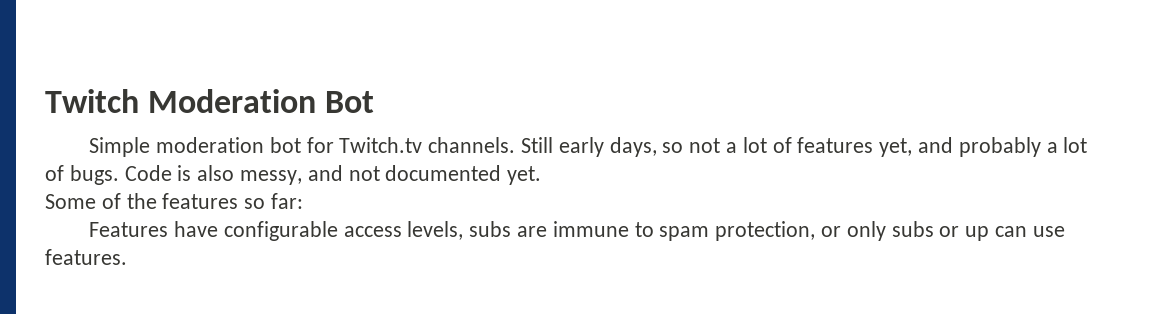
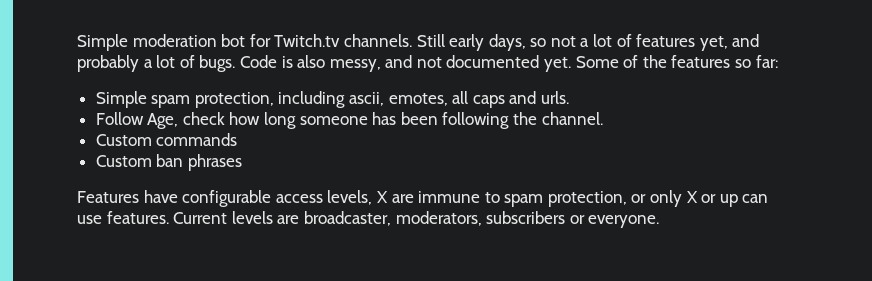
[45,89,375,113] Twitch Moderation Bot // -> (77, 42) none
(542, 175) // -> (572, 64) none
(304, 201) none -> [95,91,570,108] [95,112,603,129] [95,133,238,146] [95,154,242,171] // Simple spam protection, including ascii, emotes, all caps and urls. // Follow Age, check how long someone has been following the channel. // Custom commands // Custom ban phrases
[469,221,512,237] subs -> [376,191,388,203] X
[891,221,934,237] subs -> [686,191,698,203] X
(127, 257) none -> [173,211,660,228] Current levels are broadcaster, moderators, subscribers or everyone.

